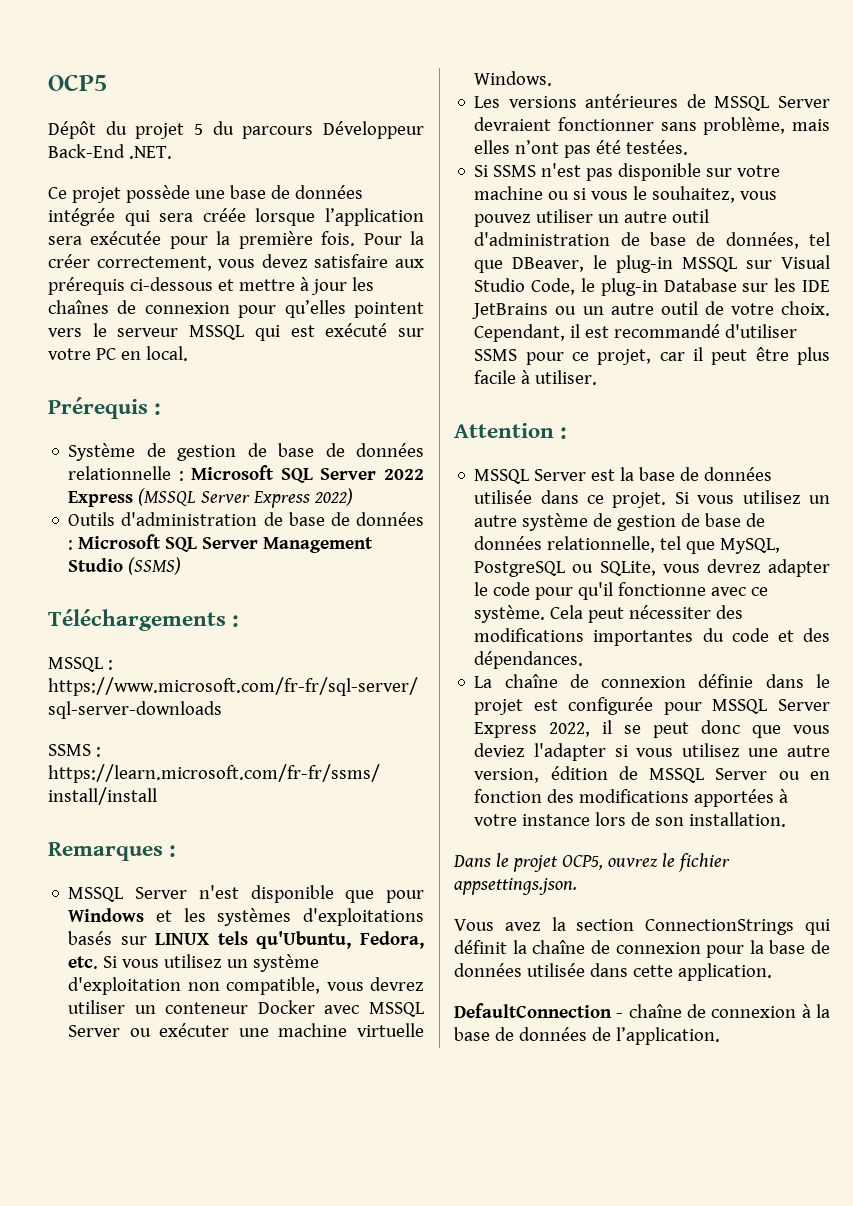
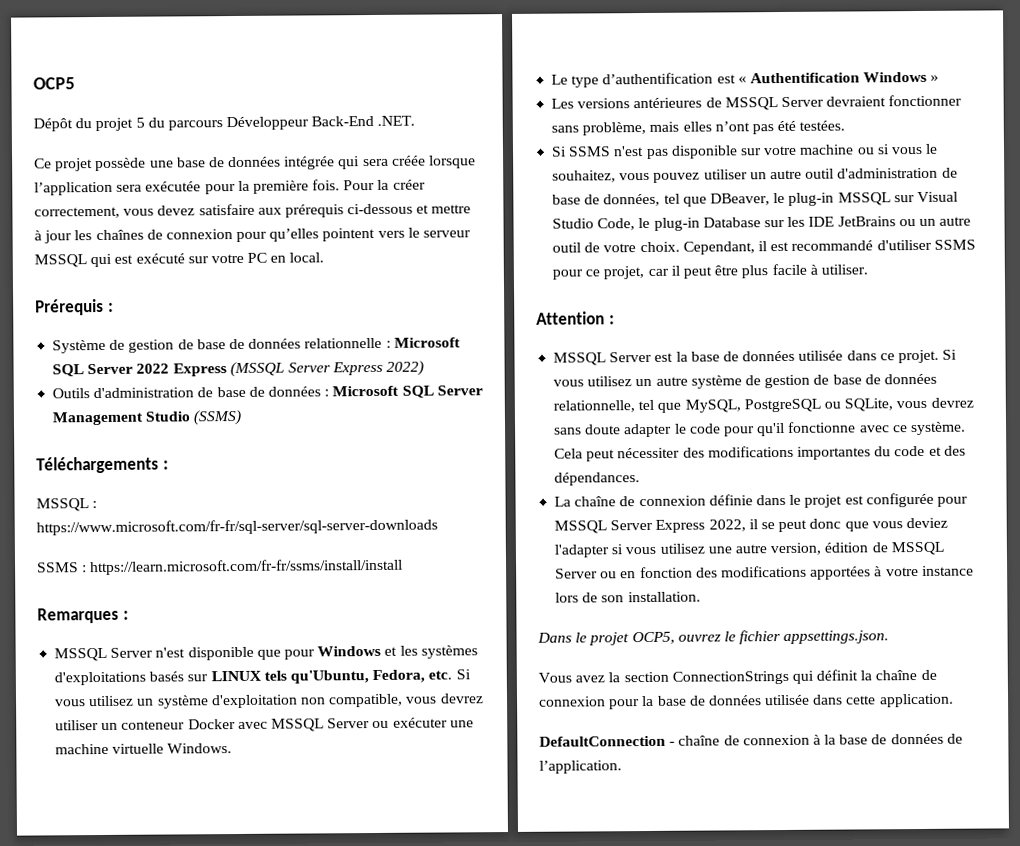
(553, 78) none -> [551,71,940,88] // Le type d’authentification est « Authentification Windows »
(761, 566) none -> [554,424,622,435] sans doute

